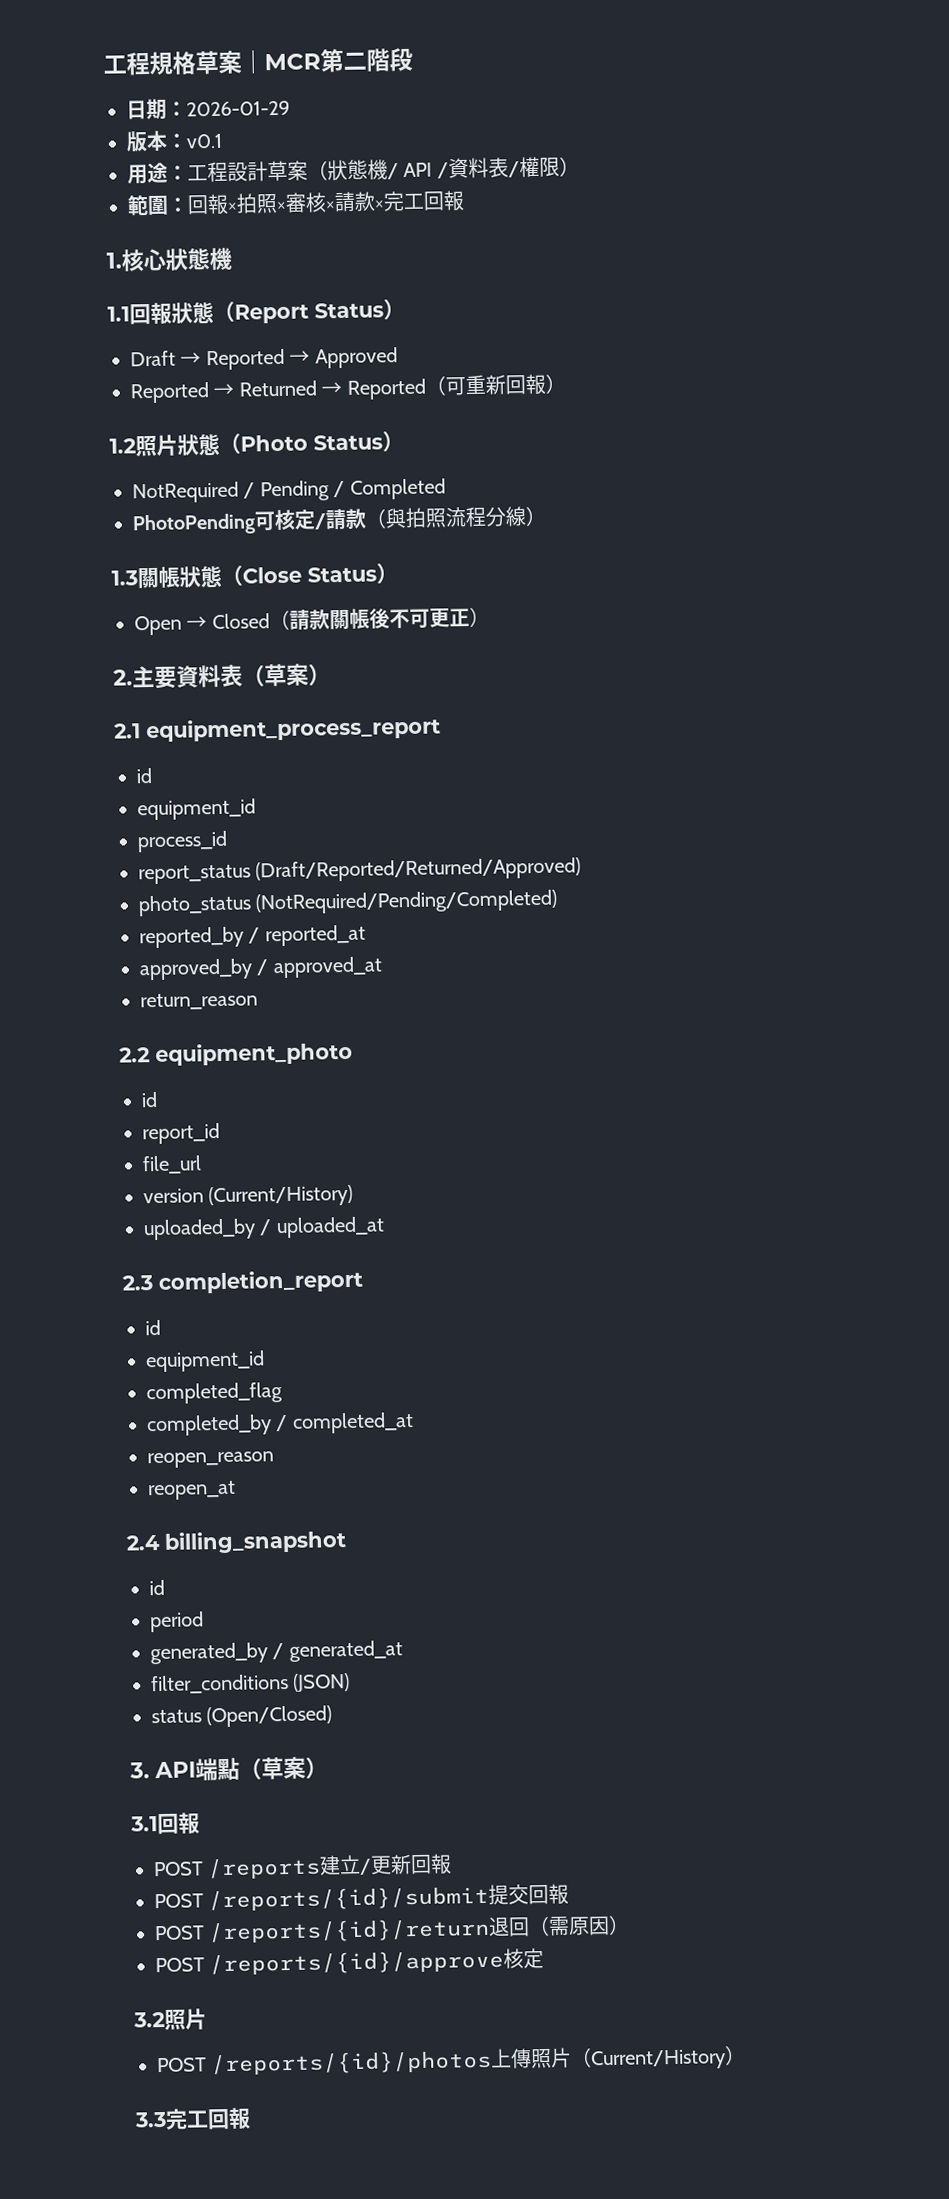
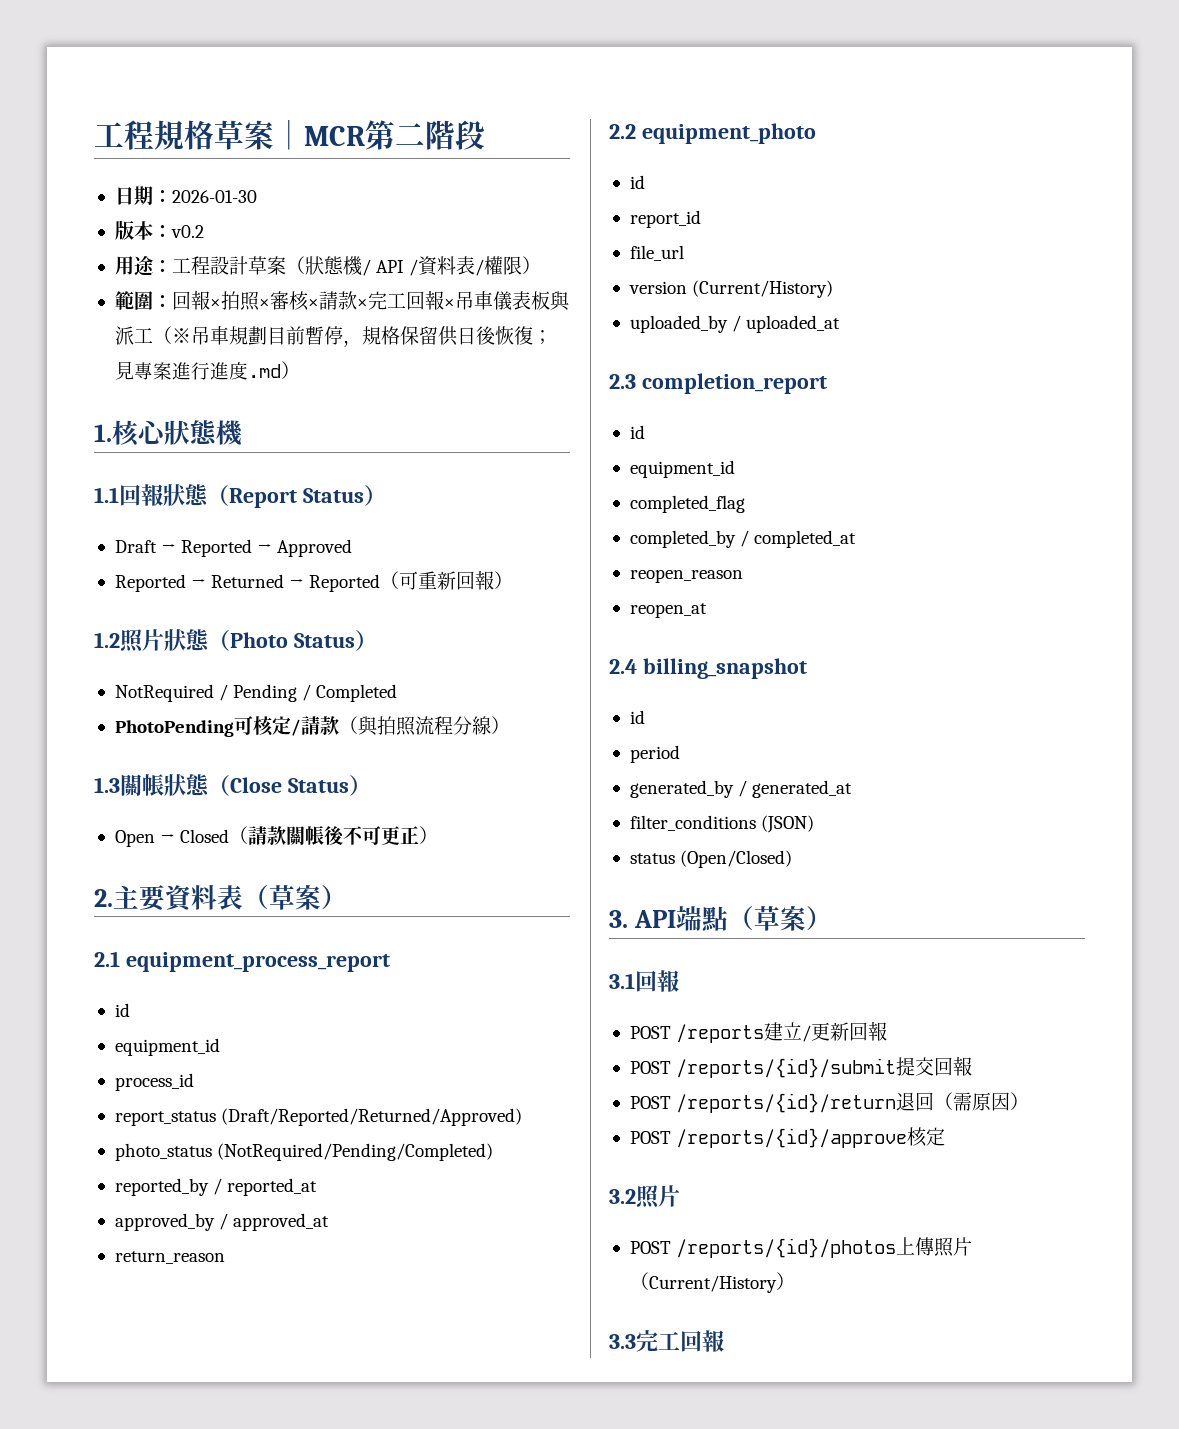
[186,100,290,117] 2026-01-29 -> [171,190,257,203] 2026-01-30
[186,133,223,149] v0.1 -> [170,225,204,238] v0.2
(465, 201) none -> [443,291,570,311] [114,326,552,347] [114,361,300,380] ×吊車儀表板與派工（※吊車規劃目前暫停，規格保留供日後恢復；見專案進行進度.md）

